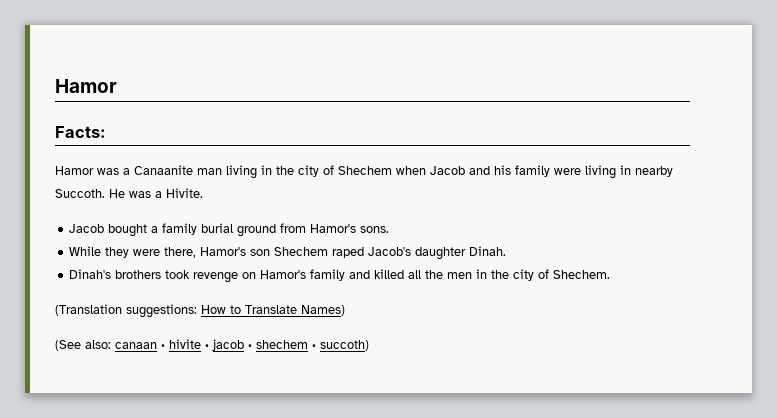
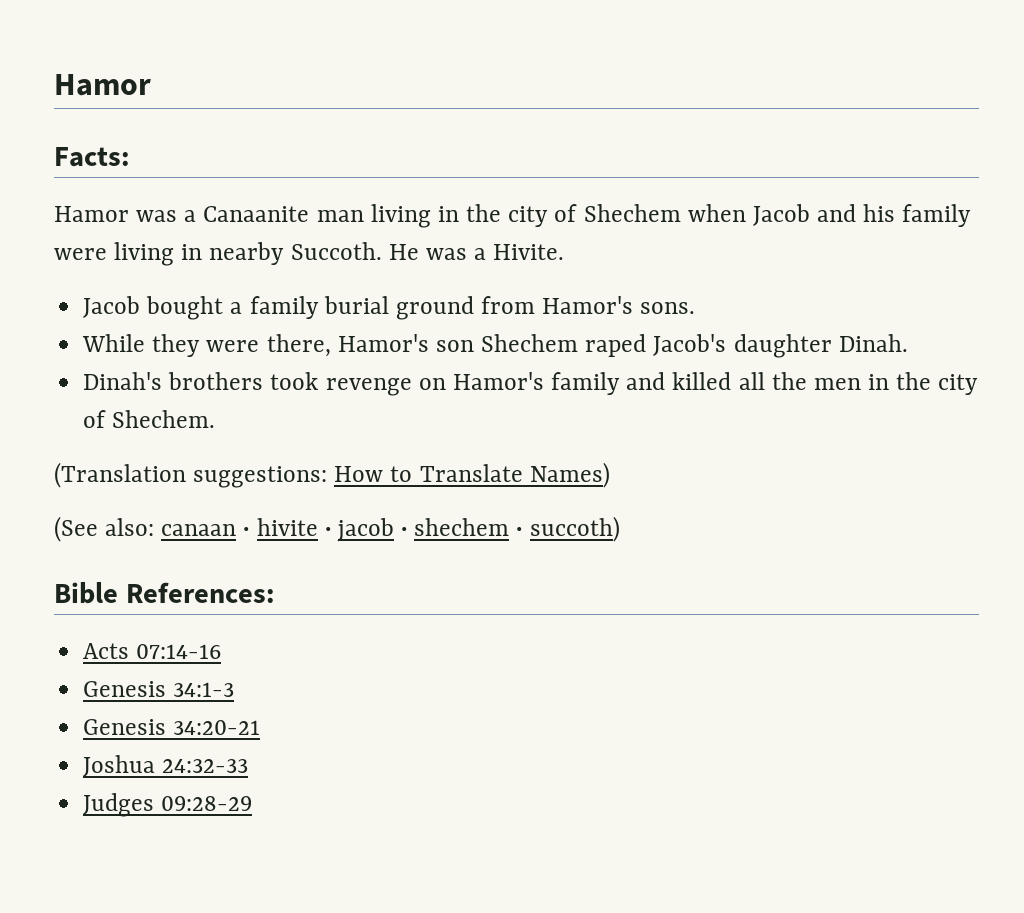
(369, 345) none -> [54,582,275,604] [83,643,222,659] [83,681,235,697] [83,719,261,735] [83,755,249,777] [83,793,253,817] // Bible References: // Acts 07:14-16 // Genesis 34:1-3 // Genesis 34:20-21 // Joshua 24:32-33 // Judges 09:28-29

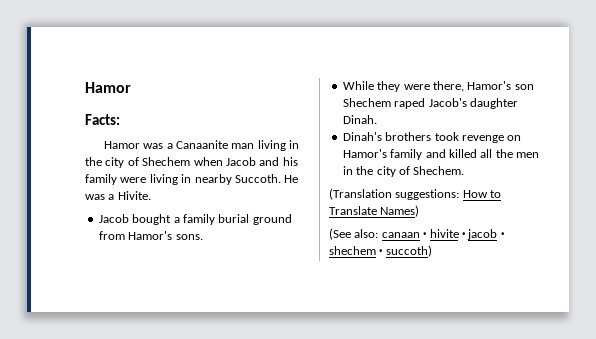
[54,582,275,604] [83,643,222,659] [83,681,235,697] [83,719,261,735] [83,755,249,777] [83,793,253,817] // Bible References: // Acts 07:14-16 // Genesis 34:1-3 // Genesis 34:20-21 // Joshua 24:32-33 // Judges 09:28-29 -> (432, 251) none

